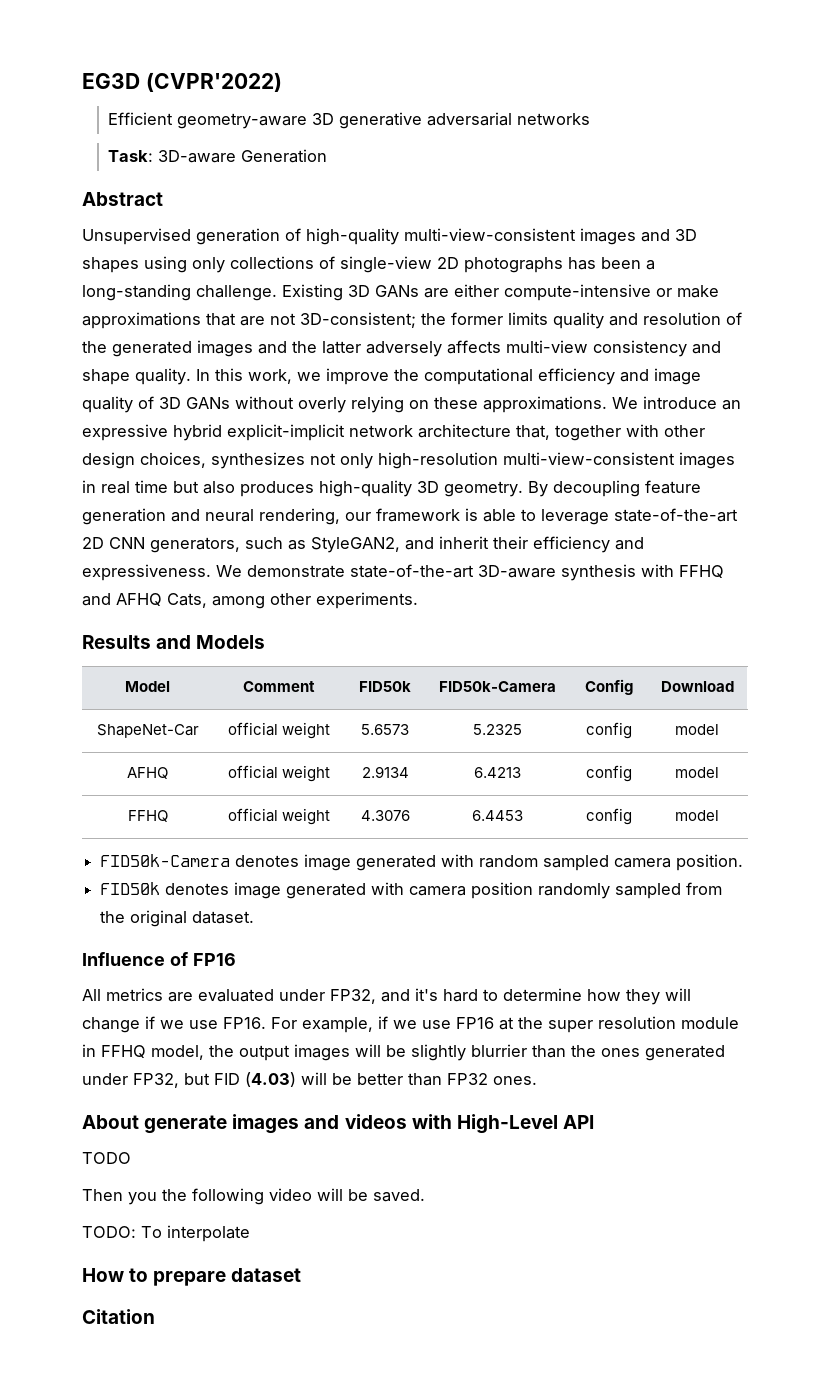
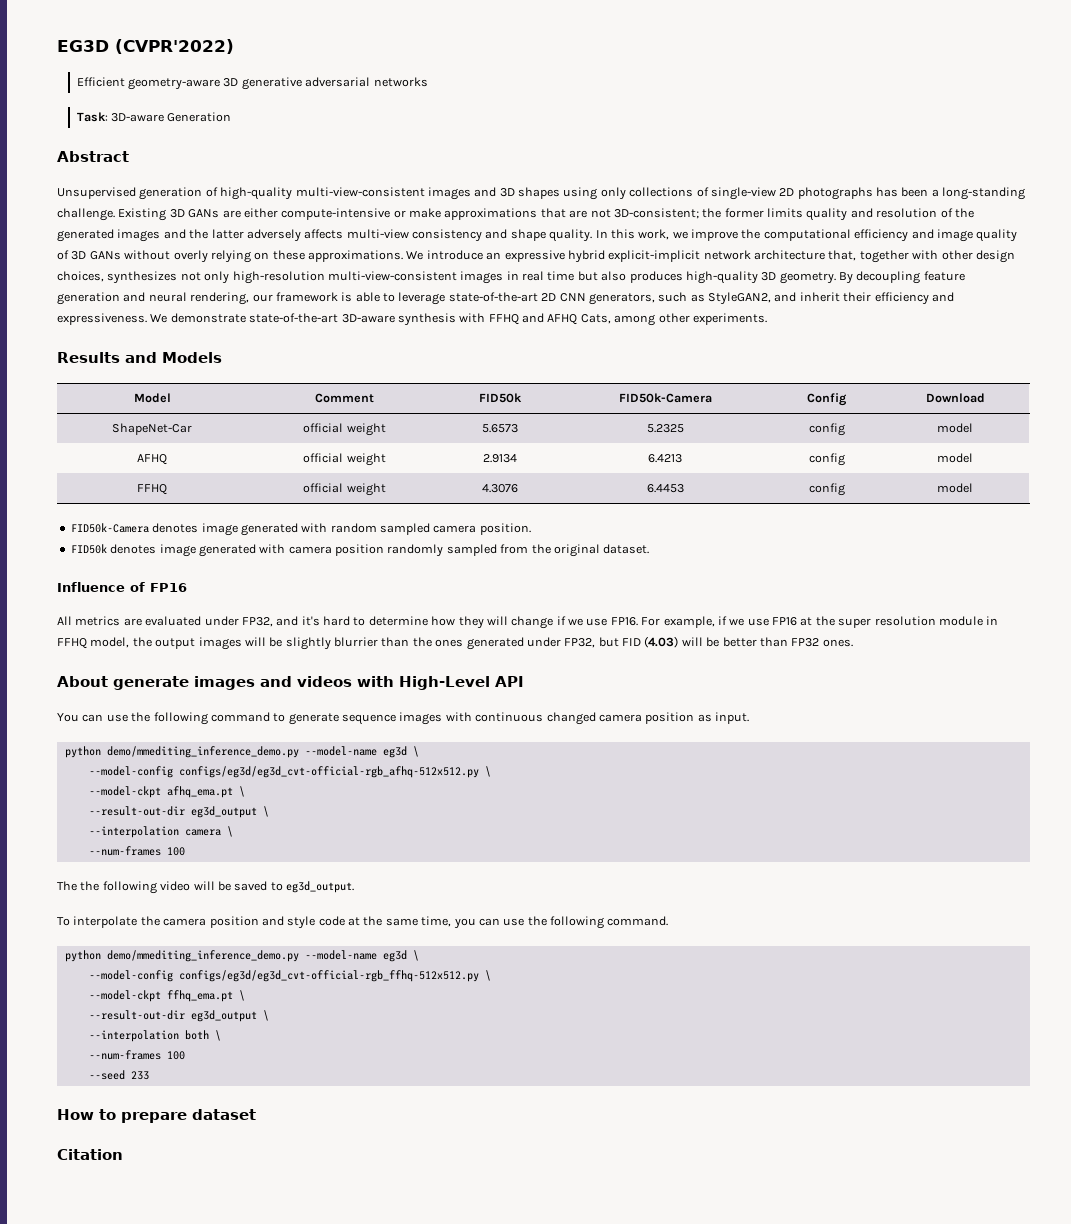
[82,1152,131,1164] [82,1189,157,1205] TODO // Then you -> [57,712,749,725] [64,746,419,758] [88,766,491,778] [88,786,245,798] [88,806,269,818] [88,826,233,838] [88,846,185,856] [57,881,77,891] You can use the following command to generate sequence images with continuous changed camera position as input. // python demo/mmediting_inference_demo.py --model-name eg3d \ // --model-config configs/eg3d/eg3d_cvt-official-rgb_afhq-512x512.py \ // --model-ckpt afhq_ema.pt \ // --result-out-dir eg3d_output \ // --interpolation camera \ // --num-frames 100 // The
[373,1189,425,1202] [82,1226,136,1238] saved. // TODO: -> [234,881,354,893] saved to eg3d_output. //
(250, 1233) none -> [140,916,669,929] [64,950,419,962] [88,970,491,982] [88,990,245,1002] [88,1010,269,1022] [88,1030,221,1042] [88,1050,185,1060] [88,1070,149,1080] the camera position and style code at the same time, you can use the following command. // python demo/mmediting_inference_demo.py --model-name eg3d \ // --model-config configs/eg3d/eg3d_cvt-official-rgb_ffhq-512x512.py \ // --model-ckpt ffhq_ema.pt \ // --result-out-dir eg3d_output \ // --interpolation both \ // --num-frames 100 // --seed 233

